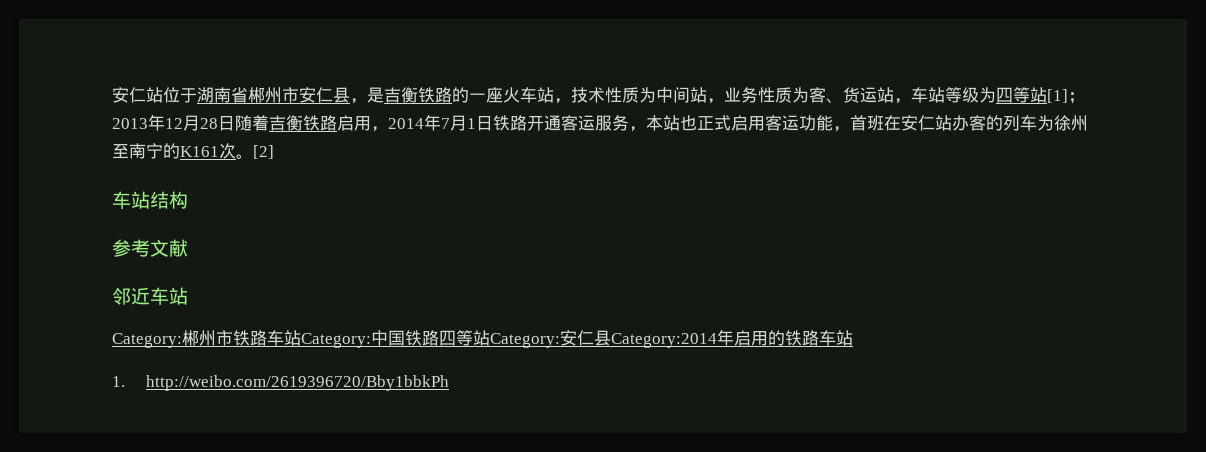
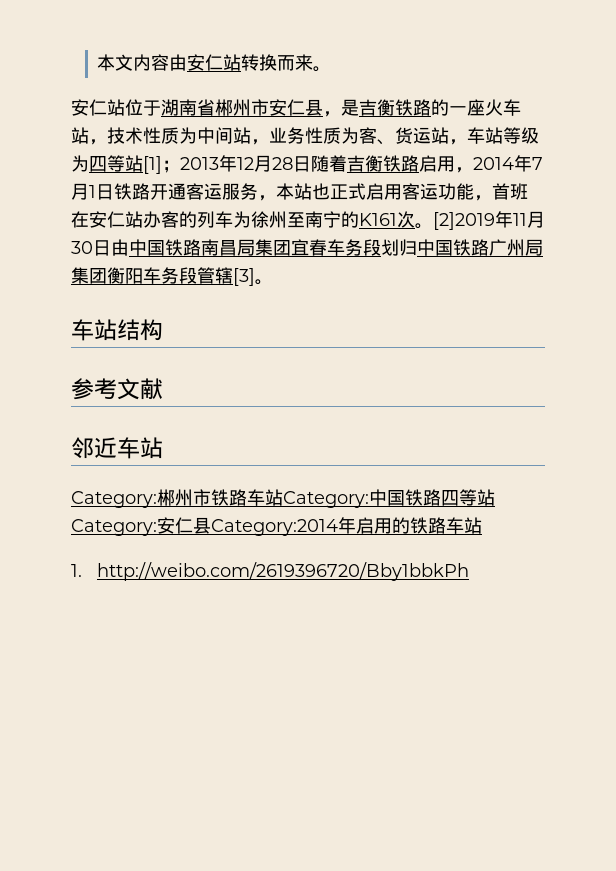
(112, 95) none -> [97,54,332,72] 本文内容由安仁站转换而来。 //
[253,145,274,159] [2] -> [433,211,545,230] [71,239,543,256] [71,267,273,286] [2]2019年11月30日由中国铁路南昌局集团宜春车务段划归中国铁路广州局集团衡阳车务段管辖[3]。

